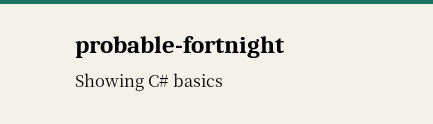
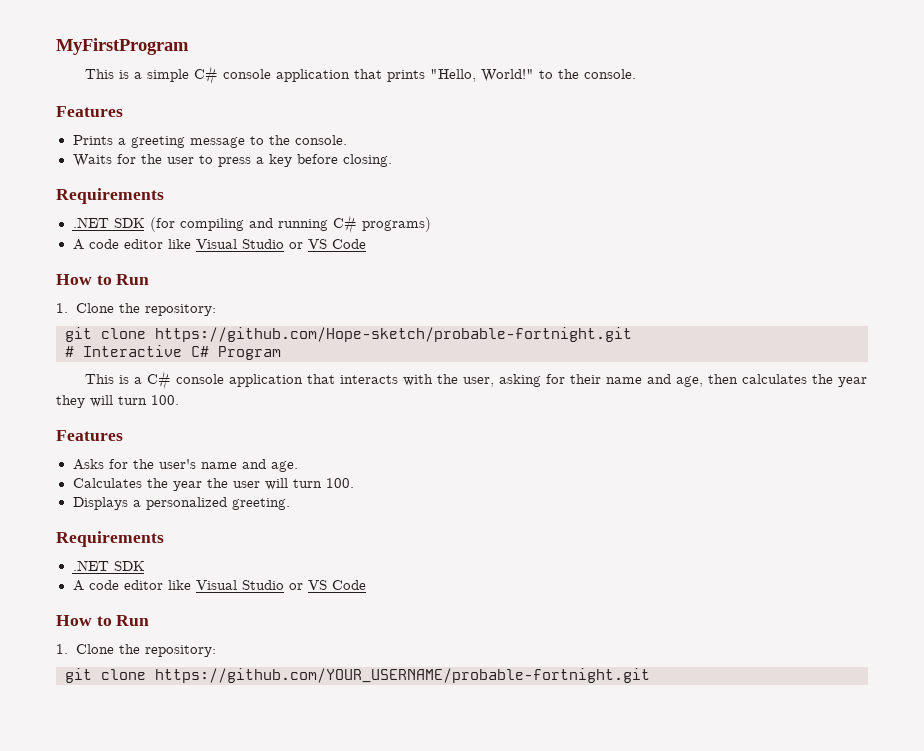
[75,36,285,58] [75,73,223,91] probable-fortnight // Showing C# basics -> [56,38,189,55] [85,66,637,85] [56,106,123,117] [72,135,347,148] [72,154,392,167] [56,188,164,204] [72,215,431,234] [72,239,366,250] [56,274,150,285] [56,303,216,316] [65,327,632,342] [65,345,281,360] [85,371,868,390] [56,395,179,408] [56,430,123,441] [72,459,298,472] [72,478,354,491] [72,497,290,510] [56,531,164,547] [72,560,145,571] [72,580,366,591] [56,615,150,626] [56,644,216,657] [65,668,650,683] MyFirstProgram // This is a simple C# console application that prints "Hello, World!" to the console. // Features // Prints a greeting message to the console. // Waits for the user to press a key before closing. // Requirements // .NET SDK (for compiling and running C# programs) // A code editor like Visual Studio or VS Code // How to Run // 1. Clone the repository: // git clone https://github.com/Hope-sketch/probable-fortnight.git // # Interactive C# Program // This is a C# console application that interacts with the user, asking for their name and age, then calculates the year they will turn 100. // Features // Asks for the user's name and age. // Calculates the year the user will turn 100. // Displays a personalized greeting. // Requirements // .NET SDK // A code editor like Visual Studio or VS Code // How to Run // 1. Clone the repository: // git clone https://github.com/YOUR_USERNAME/probable-fortnight.git

